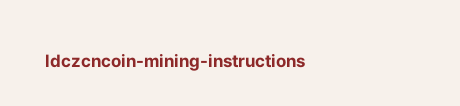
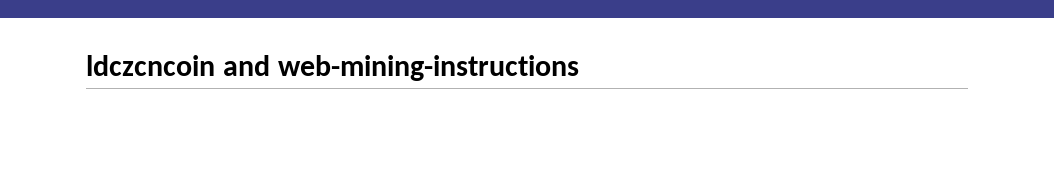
[45,53,305,71] ldczcncoin-mining-instructions -> [86,55,580,81] ldczcncoin and web-mining-instructions

